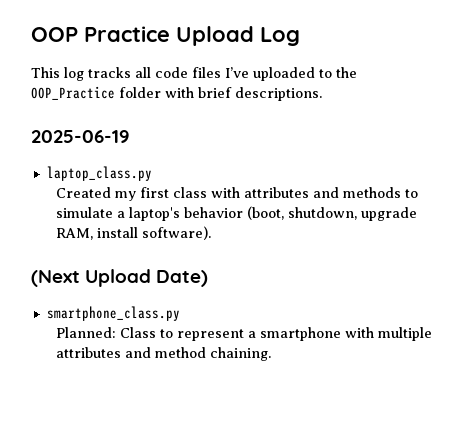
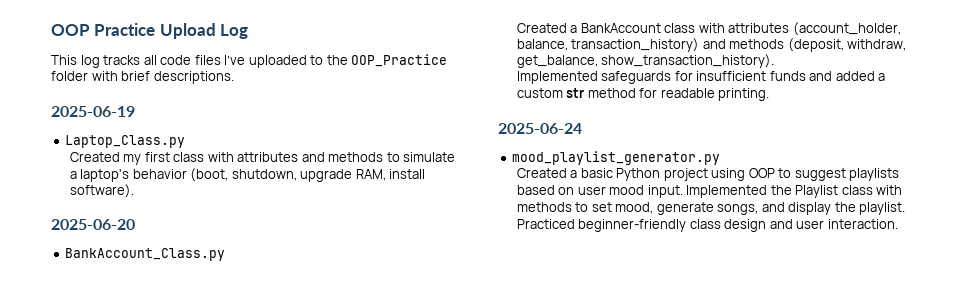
[46,166,152,181] laptop_class.py -> [65,135,186,148] Laptop_Class.py
[31,269,209,287] [46,306,180,321] [55,327,432,341] [55,347,271,361] (Next Upload Date) // smartphone_class.py // Planned: Class to represent a smartphone with multiple attributes and method chaining. -> [51,219,135,230] [65,248,226,261] [516,22,901,36] [516,38,907,52] [516,54,775,68] [516,71,886,84] [516,88,770,101] [498,123,582,134] [512,151,721,165] [516,168,900,181] [516,185,903,198] [516,202,906,215] [516,219,898,232] 2025-06-20 // BankAccount_Class.py // Created a BankAccount class with attributes (account_holder, balance, transaction_history) and methods (deposit, withdraw, get_balance, show_transaction_history). // Implemented safeguards for insufficient funds and added a custom str method for readable printing. // 2025-06-24 // mood_playlist_generator.py // Created a basic Python project using OOP to suggest playlists based on user mood input. Implemented the Playlist class with methods to set mood, generate songs, and display the playlist. Practiced beginner-friendly class design and user interaction.

